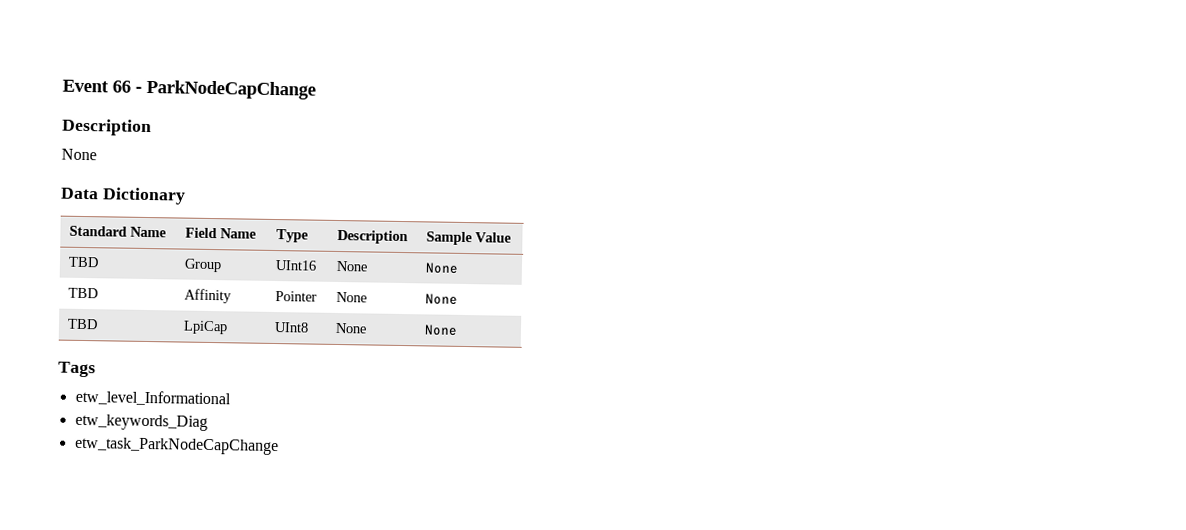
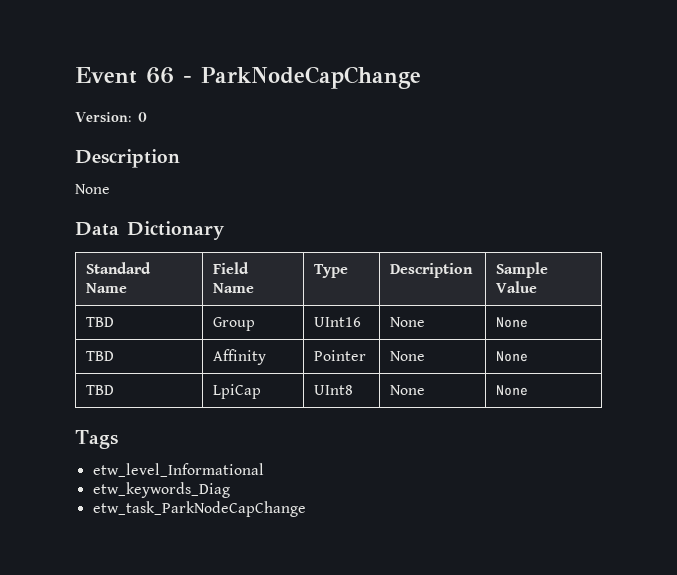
(316, 89) none -> [75,112,147,123] // Version: 0

